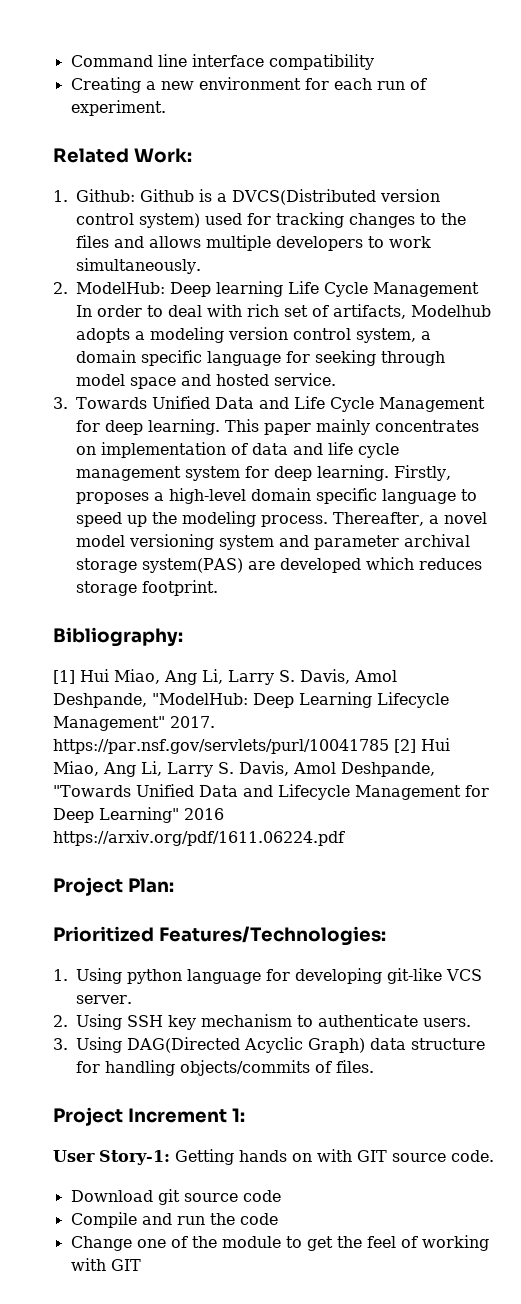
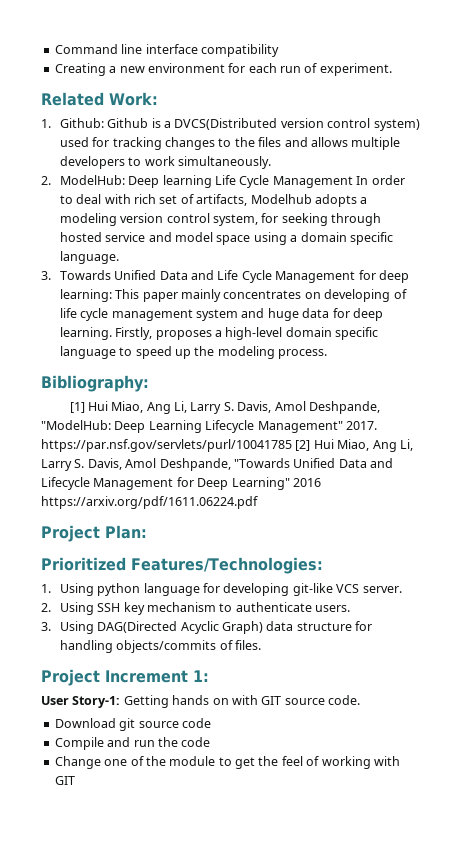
[421,331,431,340] [76,350,445,366] [76,373,336,389] a domain specific language for seeking through model space and hosted service. -> [261,213,382,226] [59,232,393,245] [59,251,119,264] for seeking through hosted service and model space using a domain specific language.
[148,419,220,435] learning. -> [59,289,112,302] learning:
[101,442,323,458] implementation of data and -> [324,289,407,302] developing of
(240, 473) none -> [241,308,330,321] and huge data
[333,512,487,526] [76,534,470,550] [76,557,482,573] [76,580,218,596] Thereafter, a novel model versioning system and parameter archival storage system(PAS) are developed which reduces storage footprint. -> (328, 354) none

